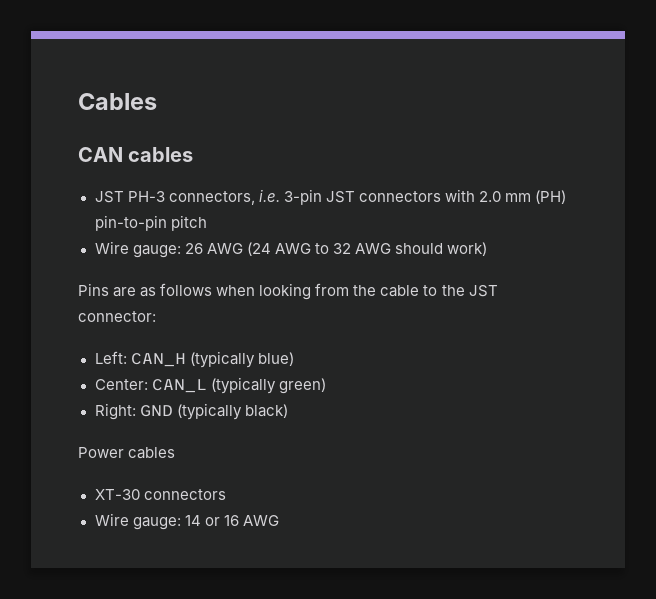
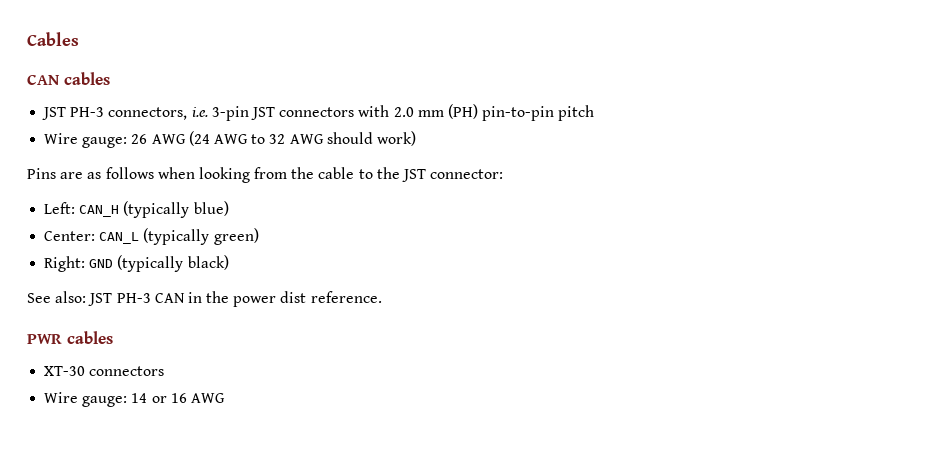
[78,447,124,458] Power -> [27,291,382,307] [27,334,62,344] See also: JST PH-3 CAN in the power dist reference. // PWR

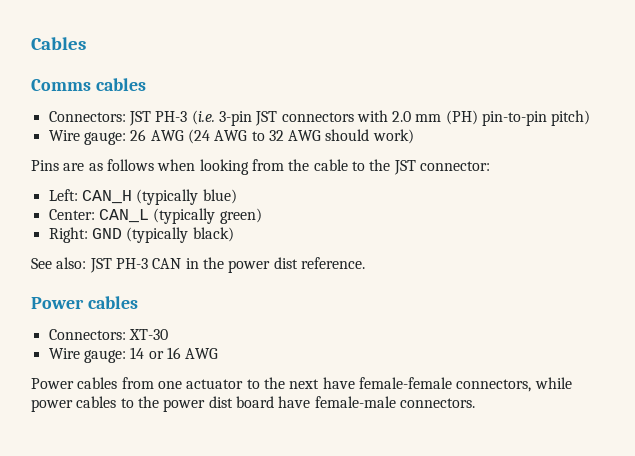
[27,72,110,85] [42,107,208,120] CAN cables // JST PH-3 connectors, i.e. -> [31,78,146,91] [48,110,215,126] Comms cables // Connectors: JST PH-3 (i.e.
[558,105,595,121] pitch -> [551,110,591,126] pitch)
[27,331,113,344] PWR cables // -> [31,296,138,309] [48,329,126,340] Power cables // Connectors:
[89,366,165,376] connectors -> (168, 334) none
(225, 398) none -> [31,377,572,392] [31,396,475,412] // Power cables from one actuator to the next have female-female connectors, while power cables to the power dist board have female-male connectors.

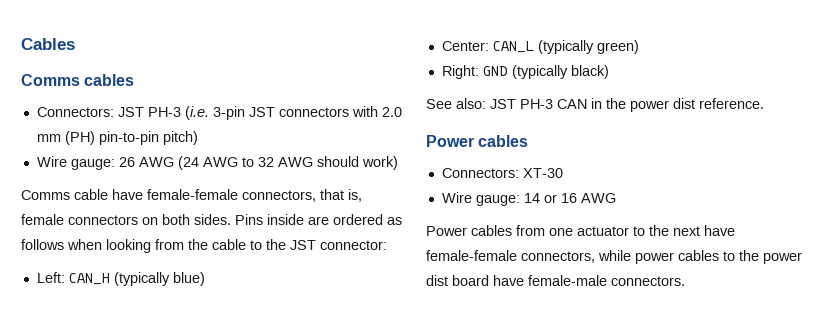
[31,160,85,171] Pins are -> [21,189,362,202] [21,214,383,225] Comms cable have female-female connectors, that is, female connectors on both sides. Pins inside are ordered

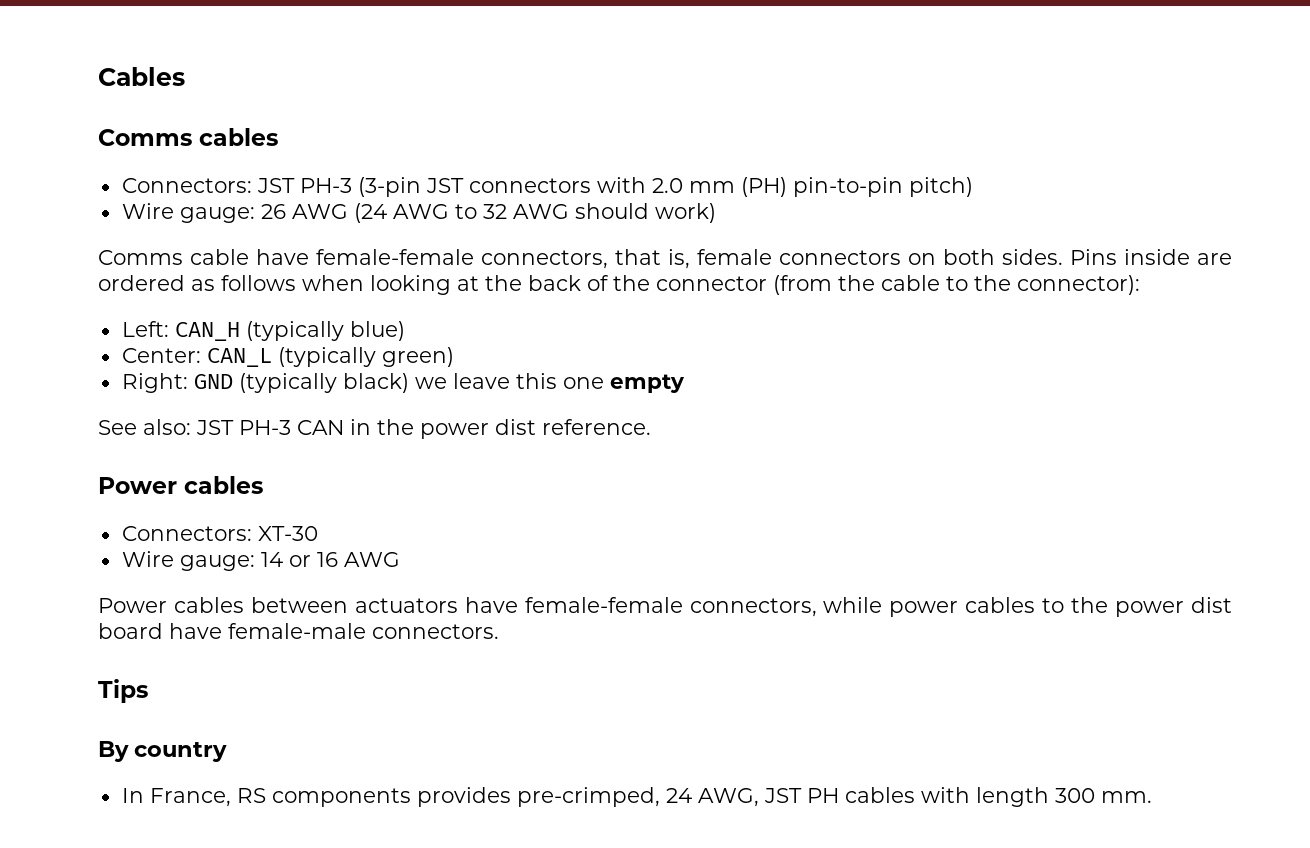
[184,106,245,120] (i.e. 3-pin -> [357,177,421,197] (3-pin
[155,239,184,250] from -> [457,275,832,295] at the back of the connector (from
[290,240,387,250] JST connector: -> [1017,275,1140,295] connector):
(609, 72) none -> [414,373,685,393] we leave this one empty
[516,225,700,236] from one actuator to the next -> [250,597,458,613] between actuators
(685, 281) none -> [98,679,148,703] [98,741,228,762] [121,787,1152,807] // Tips // By country // In France, RS components provides pre-crimped, 24 AWG, JST PH cables with length 300 mm.

